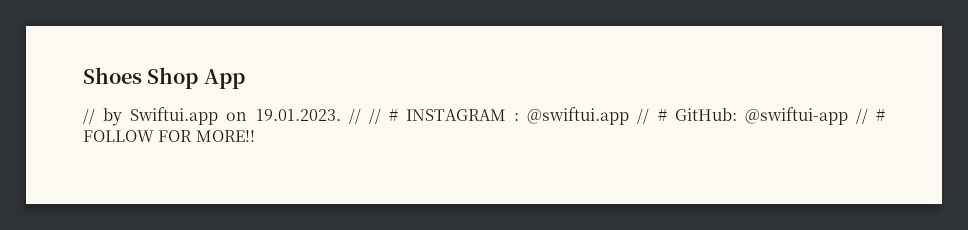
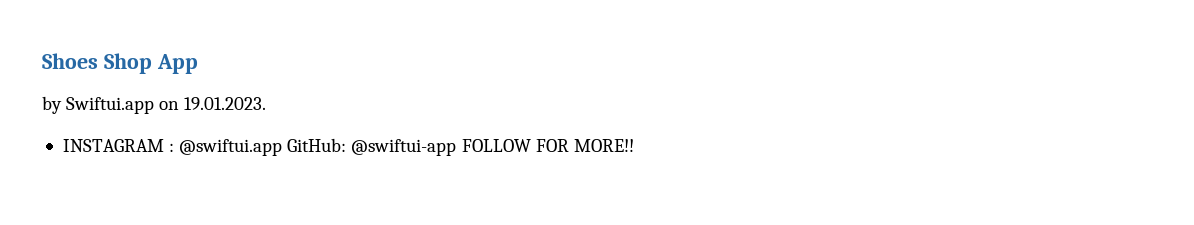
[83,108,95,124] // -> (198, 64) none
[348,107,885,125] // // # INSTAGRAM : @swiftui.app // # GitHub: @swiftui-app // # -> [62,138,457,156] // INSTAGRAM : @swiftui.app GitHub: @swiftui-app

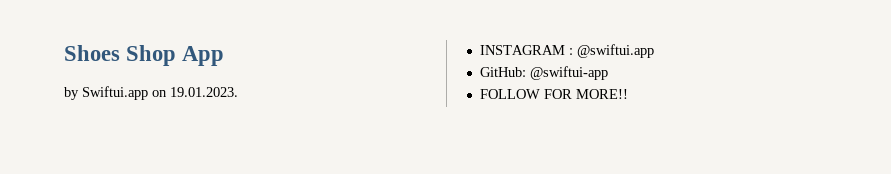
(283, 147) none -> (654, 51) //
(457, 147) none -> (608, 73) //

